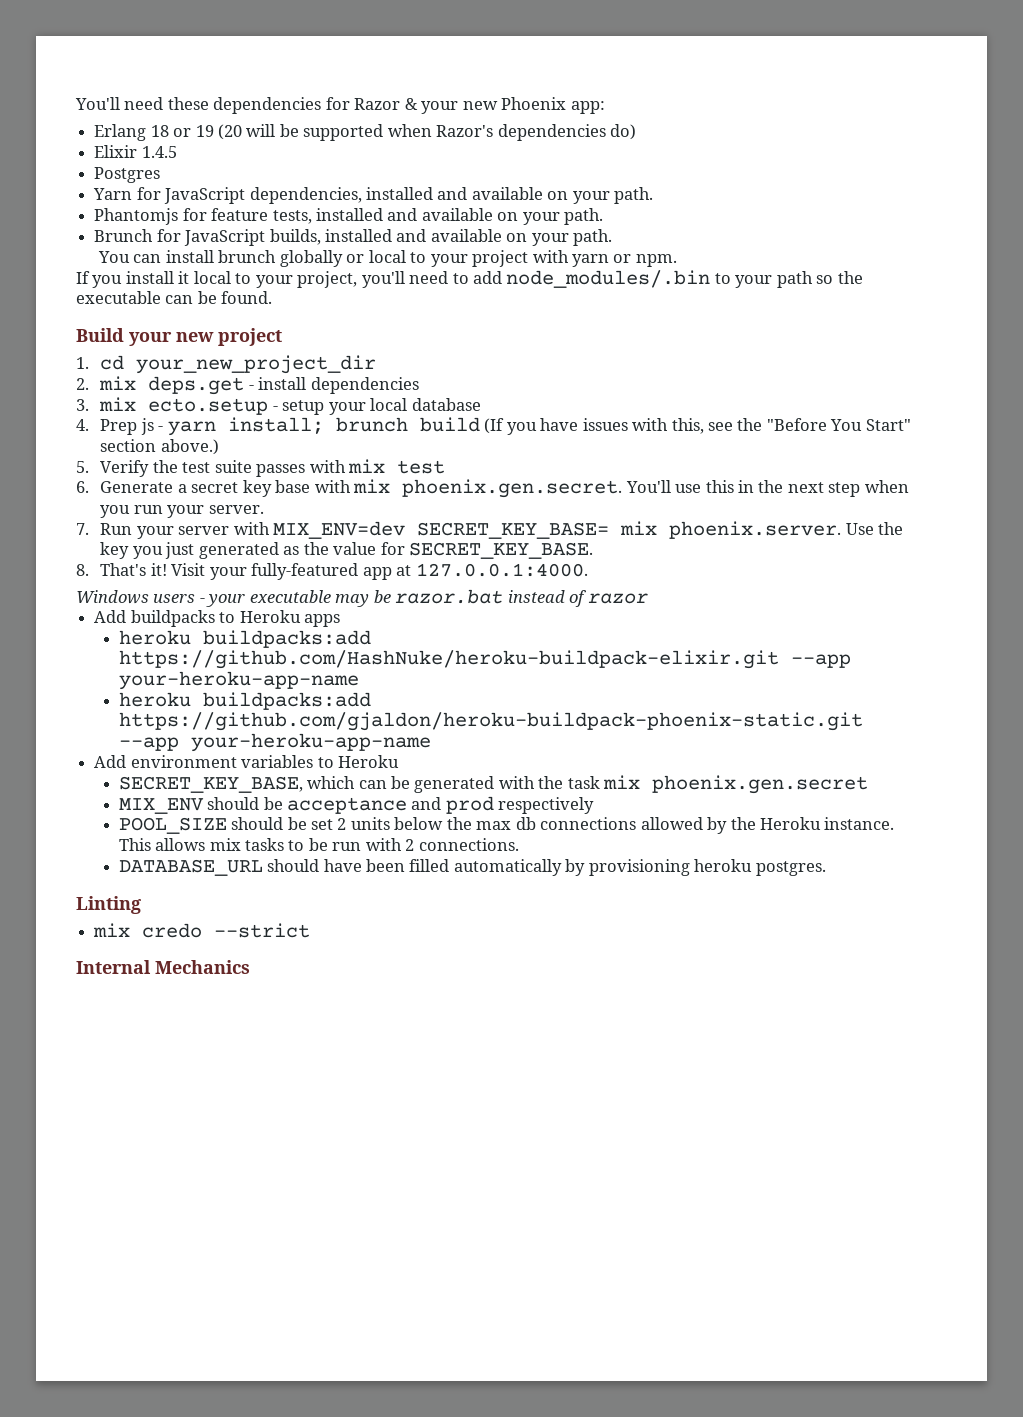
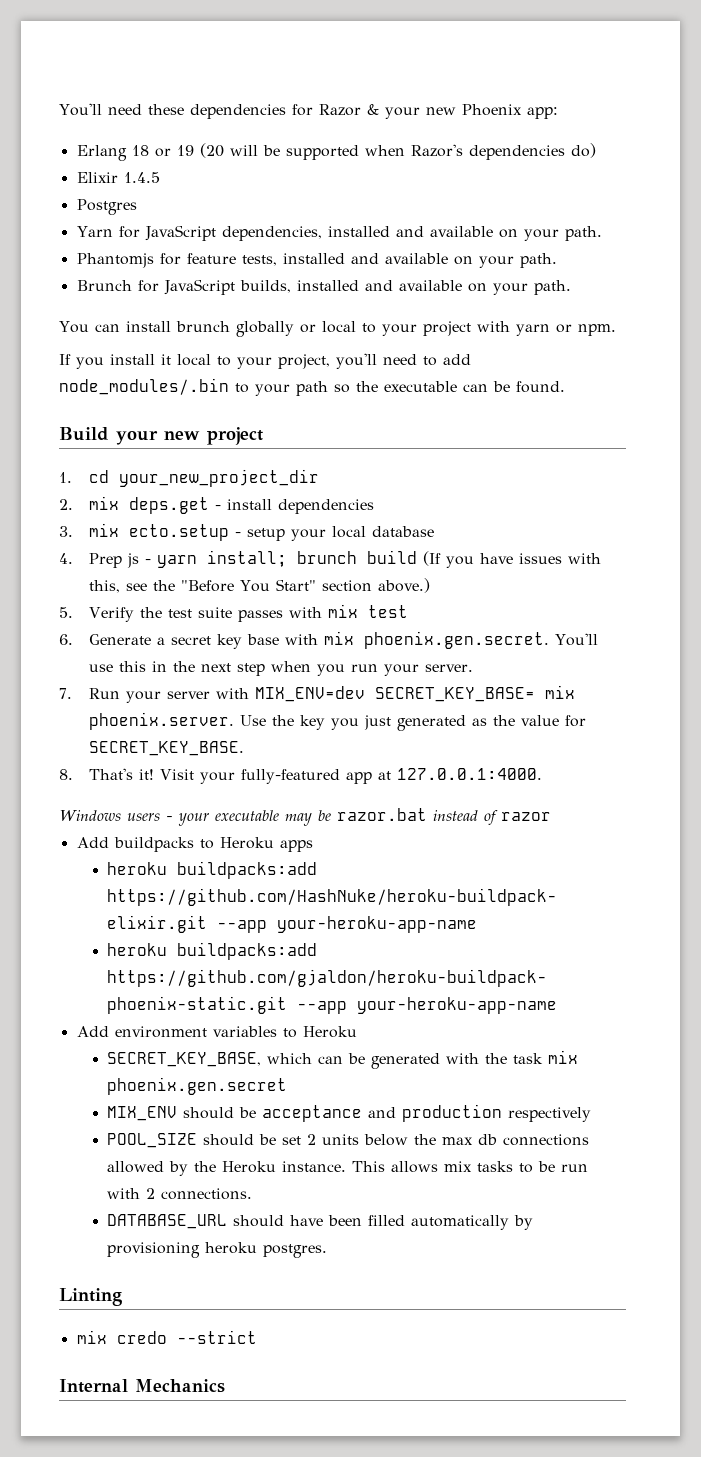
[445,796,494,814] prod -> [401,1104,502,1122] production

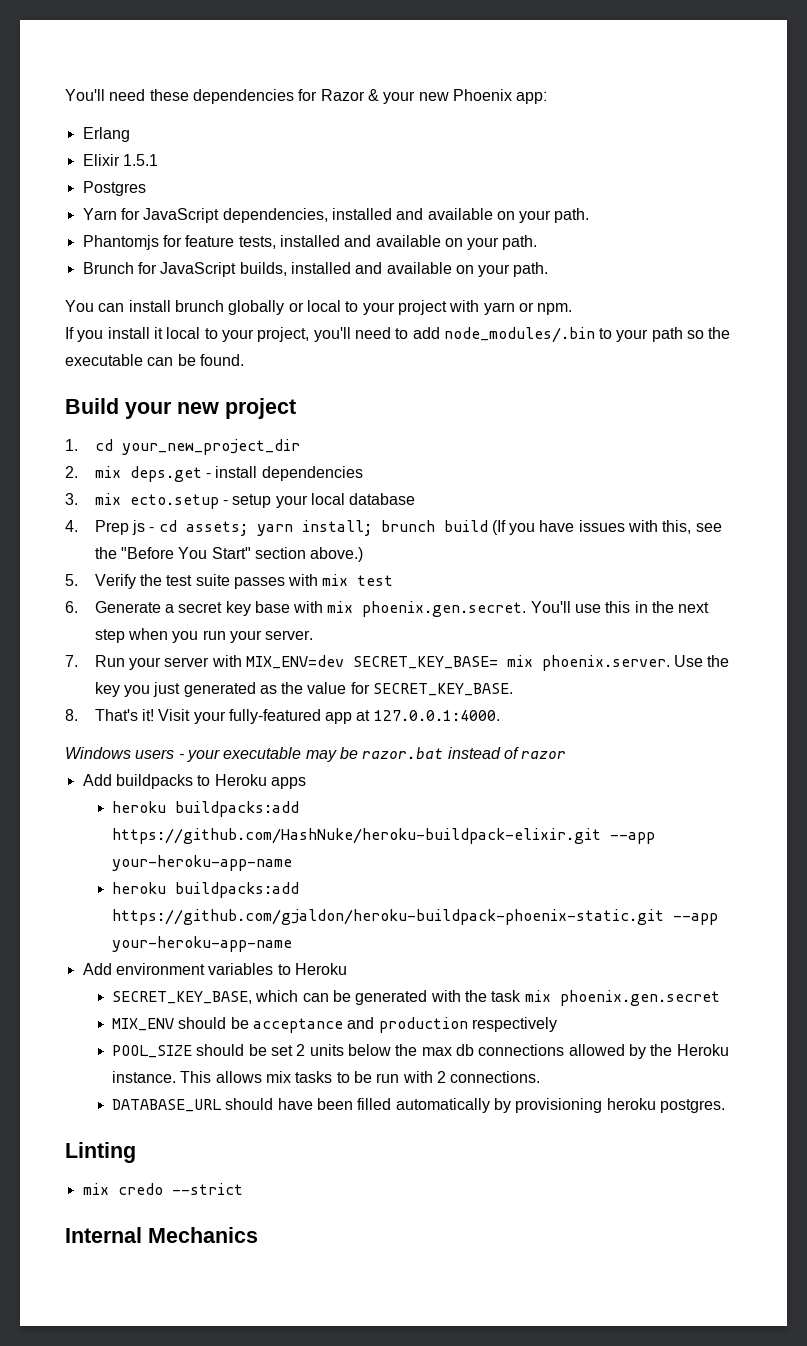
[131,143,596,160] 18 or 19 (20 will be supported when Razor's dependencies do) -> (130, 134) none
[123,172,160,183] 1.4.5 -> [122,154,158,166] 1.5.1
(152, 561) none -> [158,520,248,536] cd assets;

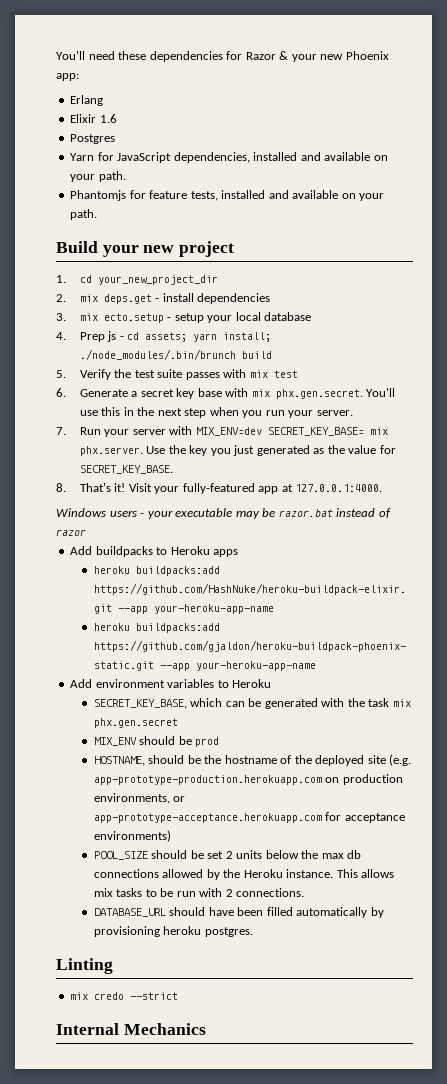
[122,154,158,166] 1.5.1 -> [99,114,117,123] 1.6
[82,262,549,277] [65,300,573,315] [65,327,731,343] [65,354,244,366] // Brunch for JavaScript builds, installed and available on your path. // You can install brunch globally or local to your project with yarn or npm. // If you install it local to your project, you'll need to add node_modules/.bin to your path so the executable can be found. -> (98, 214) none
[380,520,435,532] brunch -> [79,349,236,360] ./node_modules/.bin/brunch
[491,520,722,535] [94,547,364,562] (If you have issues with this, see the "Before You Start" section above.) -> (272, 355) none
[362,601,527,617] phoenix.gen.secret. -> [275,389,363,399] phx.gen.secret.
[541,655,670,671] phoenix.server. -> [79,446,143,456] phx.server.
[559,990,720,1006] phoenix.gen.secret -> [93,718,178,728] phx.gen.secret
[253,1017,558,1033] acceptance and production respectively -> [195,737,220,747] [93,754,412,766] [93,774,403,785] [93,793,186,804] [93,812,405,823] [93,830,171,842] prod // HOSTNAME, should be the hostname of the deployed site (e.g. app-prototype-production.herokuapp.com on production environments, or app-prototype-acceptance.herokuapp.com for acceptance environments)

